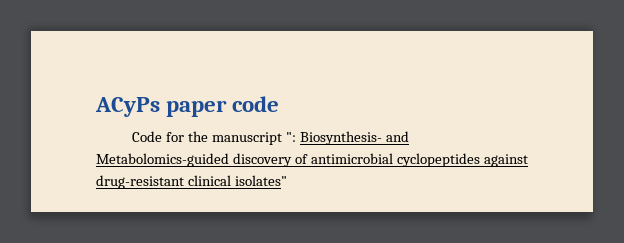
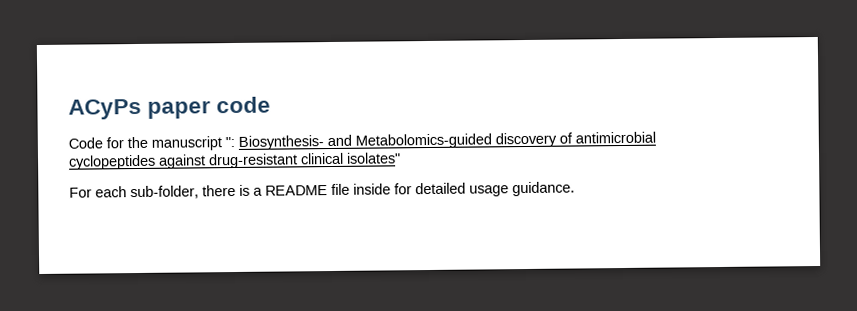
(287, 180) none -> [69,181,575,200] // For each sub-folder, there is a README file inside for detailed usage guidance.

